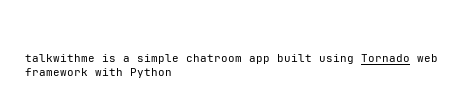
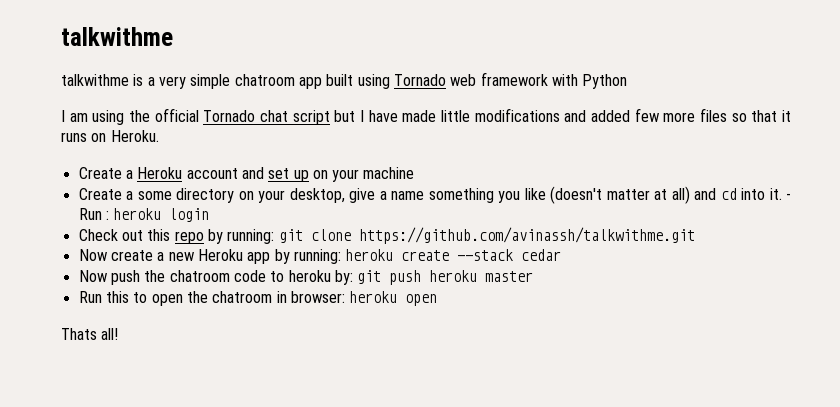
[25,54,95,62] talkwithme -> [61,27,173,46] [61,74,129,86] talkwithme // talkwithme
(130, 59) none -> [158,76,186,89] very
(172, 73) none -> [61,108,791,125] [61,130,159,142] [78,167,415,182] [78,186,791,204] [78,208,210,222] [78,227,695,244] [78,249,562,264] [78,270,534,285] [78,291,438,306] [61,328,119,340] // I am using the official Tornado chat script but I have made little modifications and added few more files so that it runs on Heroku. // Create a Heroku account and set up on your machine // Create a some directory on your desktop, give a name something you like (doesn't matter at all) and cd into it. - Run : heroku login // Check out this repo by running: git clone https://github.com/avinassh/talkwithme.git // Now create a new Heroku app by running: heroku create --stack cedar // Now push the chatroom code to heroku by: git push heroku master // Run this to open the chatroom in browser: heroku open // Thats all!

